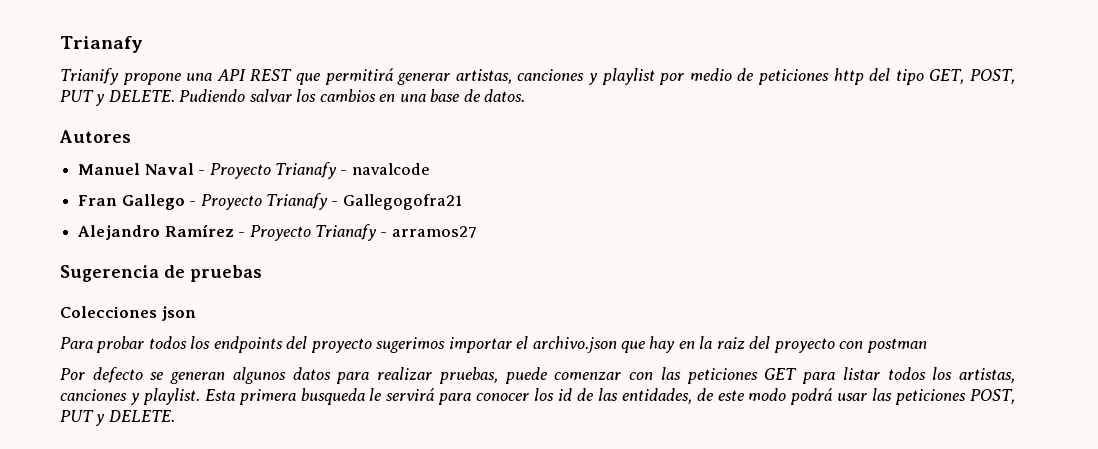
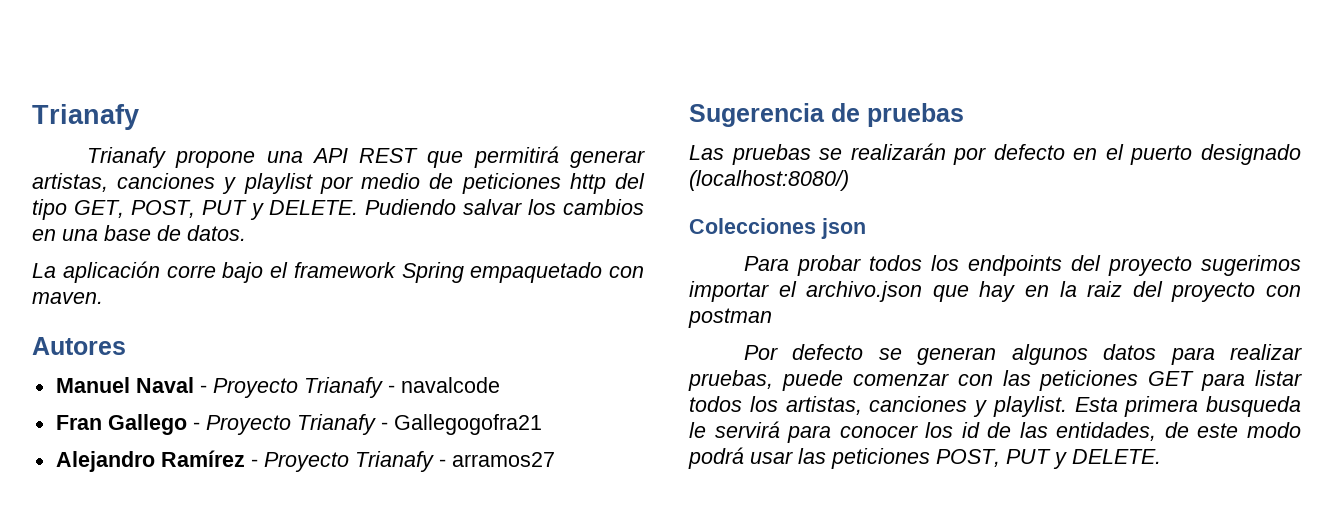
[60,68,119,85] Trianify -> [86,147,166,168] Trianafy
(526, 95) none -> [32,261,644,283] [32,292,103,304] // La aplicación corre bajo el framework Spring empaquetado con maven.
(262, 273) none -> [689,143,1301,165] [689,170,849,191] // Las pruebas se realizarán por defecto en el puerto designado (localhost:8080/)

